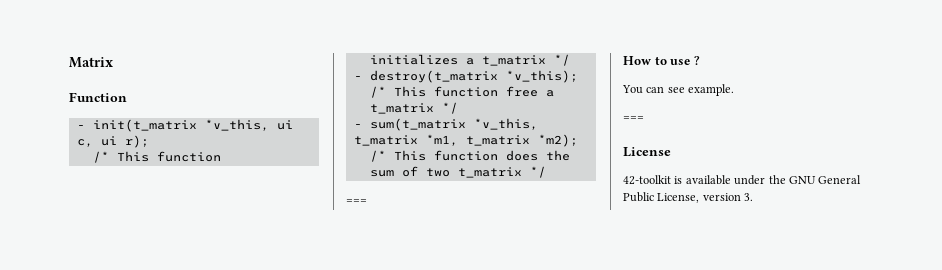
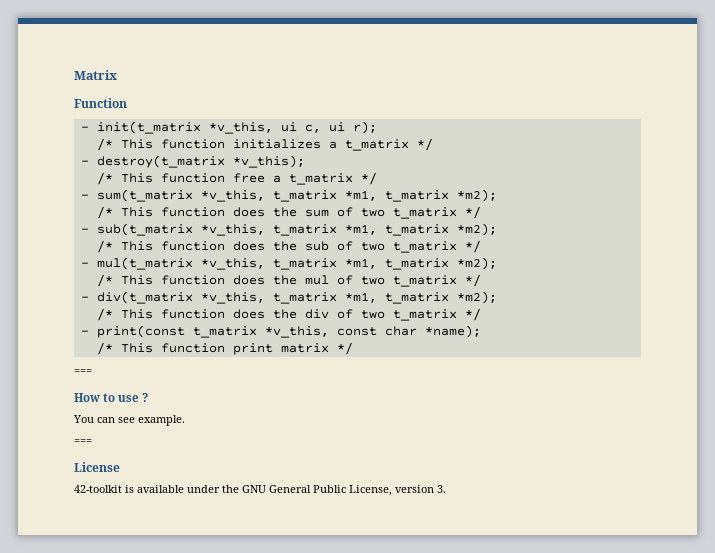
(546, 172) none -> [80,223,497,236] [96,240,481,253] [80,257,497,270] [96,274,481,287] [80,291,497,304] [96,308,481,321] [80,325,481,338] [96,342,353,355] // - sub(t_matrix *v_this, t_matrix *m1, t_matrix *m2); // /* This function does the sub of two t_matrix */ // - mul(t_matrix *v_this, t_matrix *m1, t_matrix *m2); // /* This function does the mul of two t_matrix */ // - div(t_matrix *v_this, t_matrix *m1, t_matrix *m2); // /* This function does the div of two t_matrix */ // - print(const t_matrix *v_this, const char *name); // /* This function print matrix */

